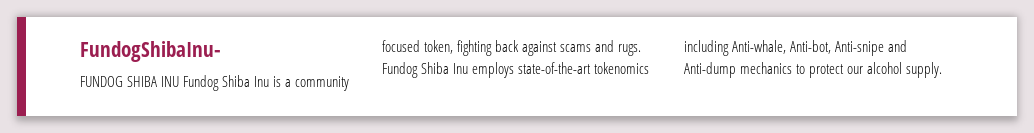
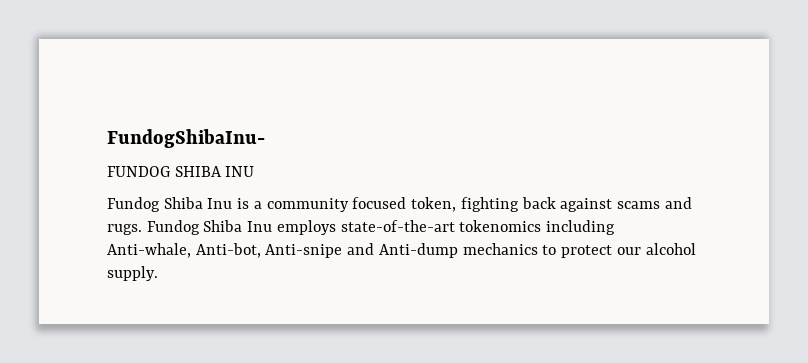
(180, 81) none -> (255, 171) //

